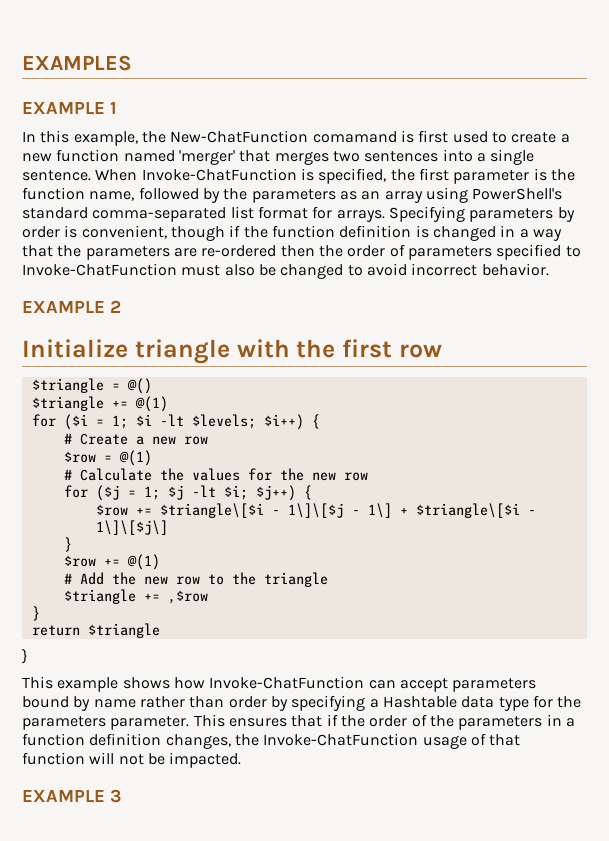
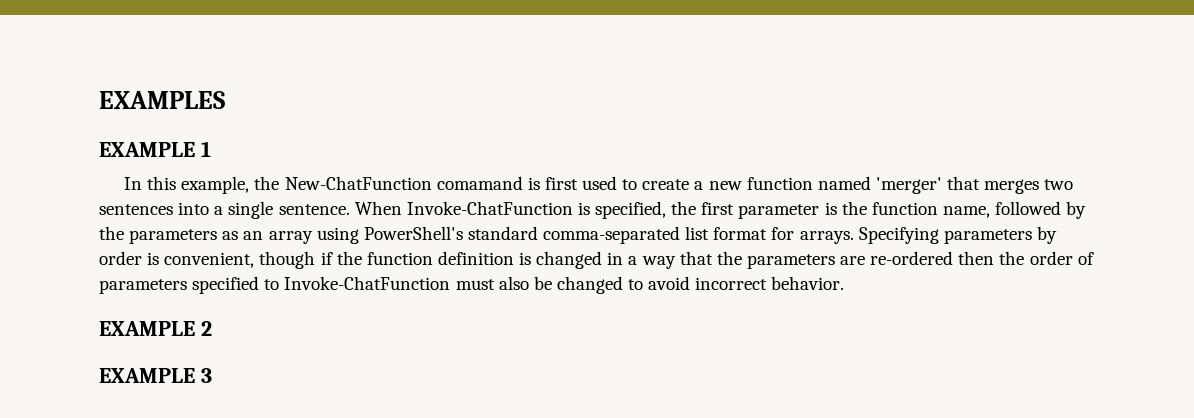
[22,339,442,364] [31,378,152,394] [31,396,168,412] [31,414,320,430] [63,433,208,445] [63,450,152,466] [63,468,368,481] [63,485,312,501] [95,503,536,518] [95,520,168,535] [63,537,72,552] [63,554,160,570] [63,572,328,587] [63,589,208,604] [31,606,40,621] [31,623,160,638] [22,649,28,664] [22,676,537,692] [22,695,582,711] [22,714,575,730] [22,733,521,749] [22,752,242,768] // Initialize triangle with the first row // $triangle = @() // $triangle += @(1) // for ($i = 1; $i -lt $levels; $i++) { // # Create a new row // $row = @(1) // # Calculate the values for the new row // for ($j = 1; $j -lt $i; $j++) { // $row += $triangle\[$i - 1\]\[$j - 1\] + $triangle\[$i - 1\]\[$j\] // } // $row += @(1) // # Add the new row to the triangle // $triangle += ,$row // } // return $triangle // } // This example shows how Invoke-ChatFunction can accept parameters bound by name rather than order by specifying a Hashtable data type for the parameters parameter. This ensures that if the order of the parameters in a function definition changes, the Invoke-ChatFunction usage of that function will not be impacted. -> (212, 328) none

